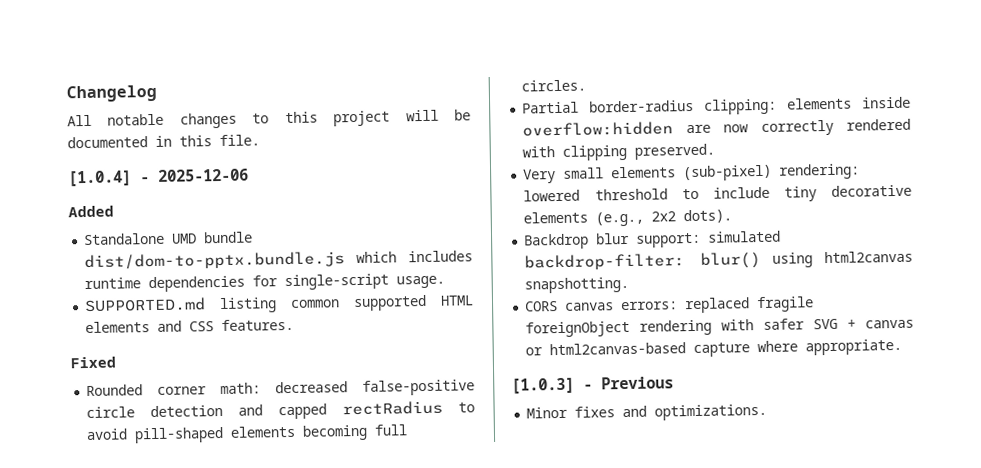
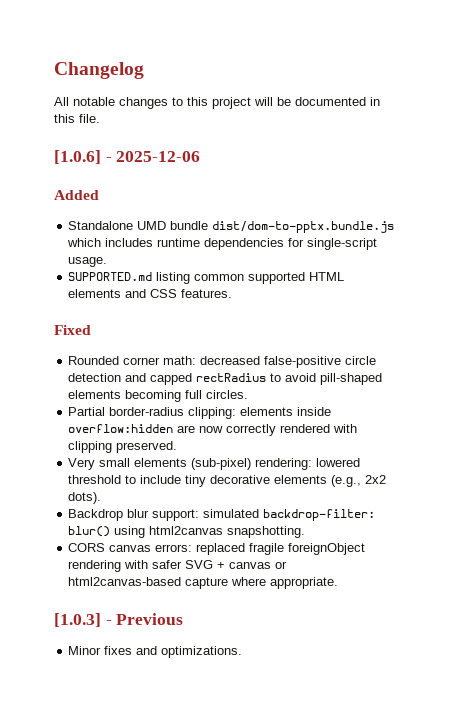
[68,170,132,187] [1.0.4] -> [54,150,101,164] [1.0.6]

